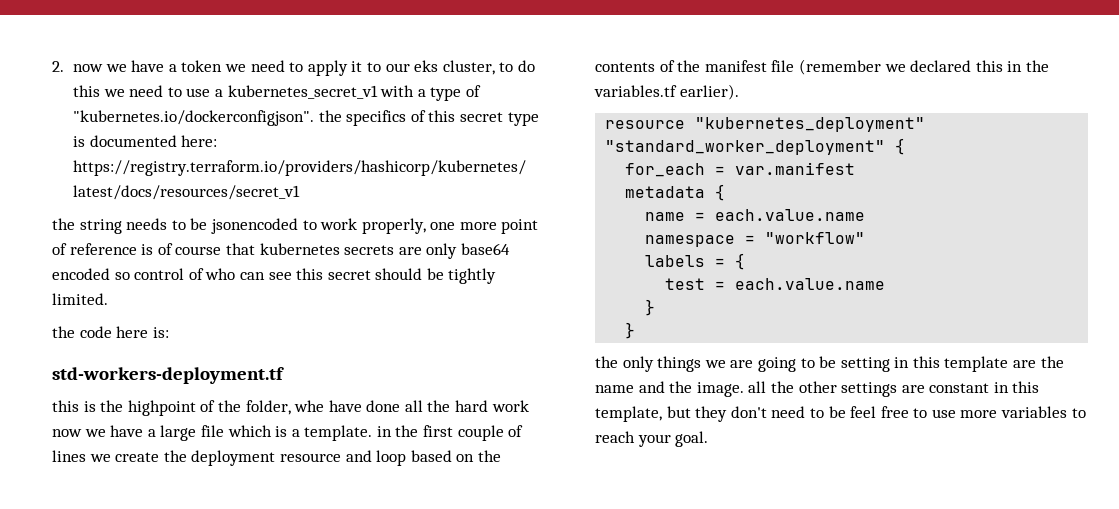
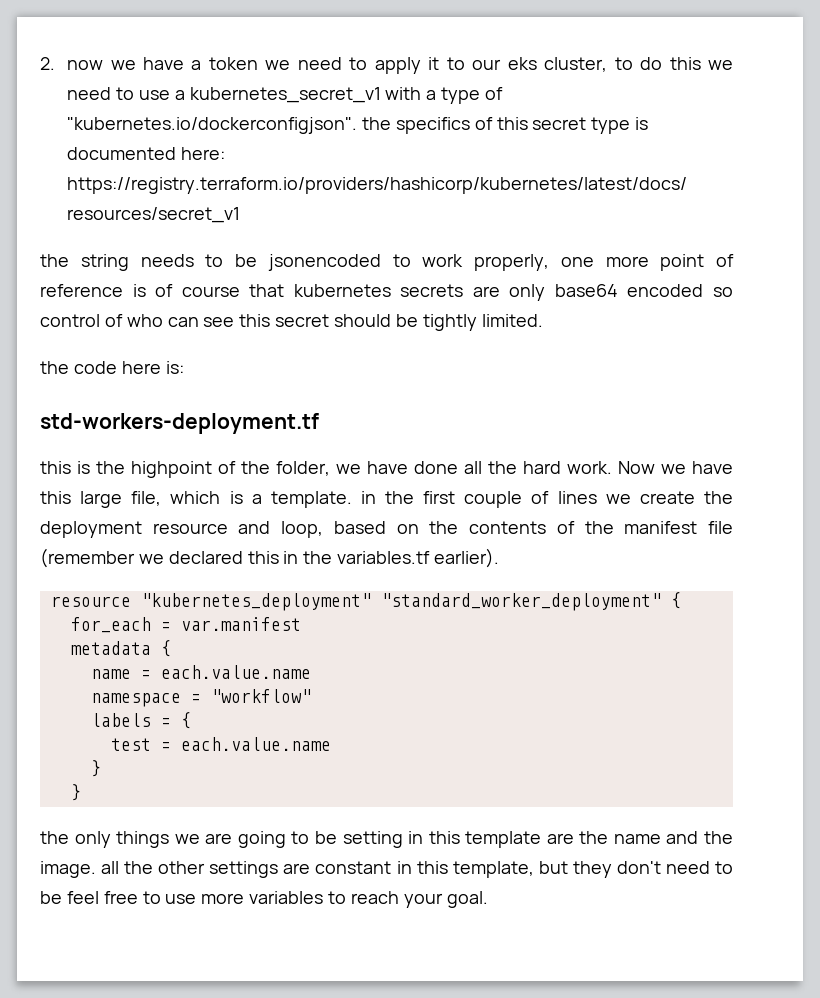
[294,400,325,412] whe -> [336,464,361,474] we
[491,400,529,412] [52,425,224,441] work now we have a large file -> [567,461,733,474] [40,491,162,508] work. Now we have this large file,
[376,450,407,466] loop -> [281,521,324,538] loop,

